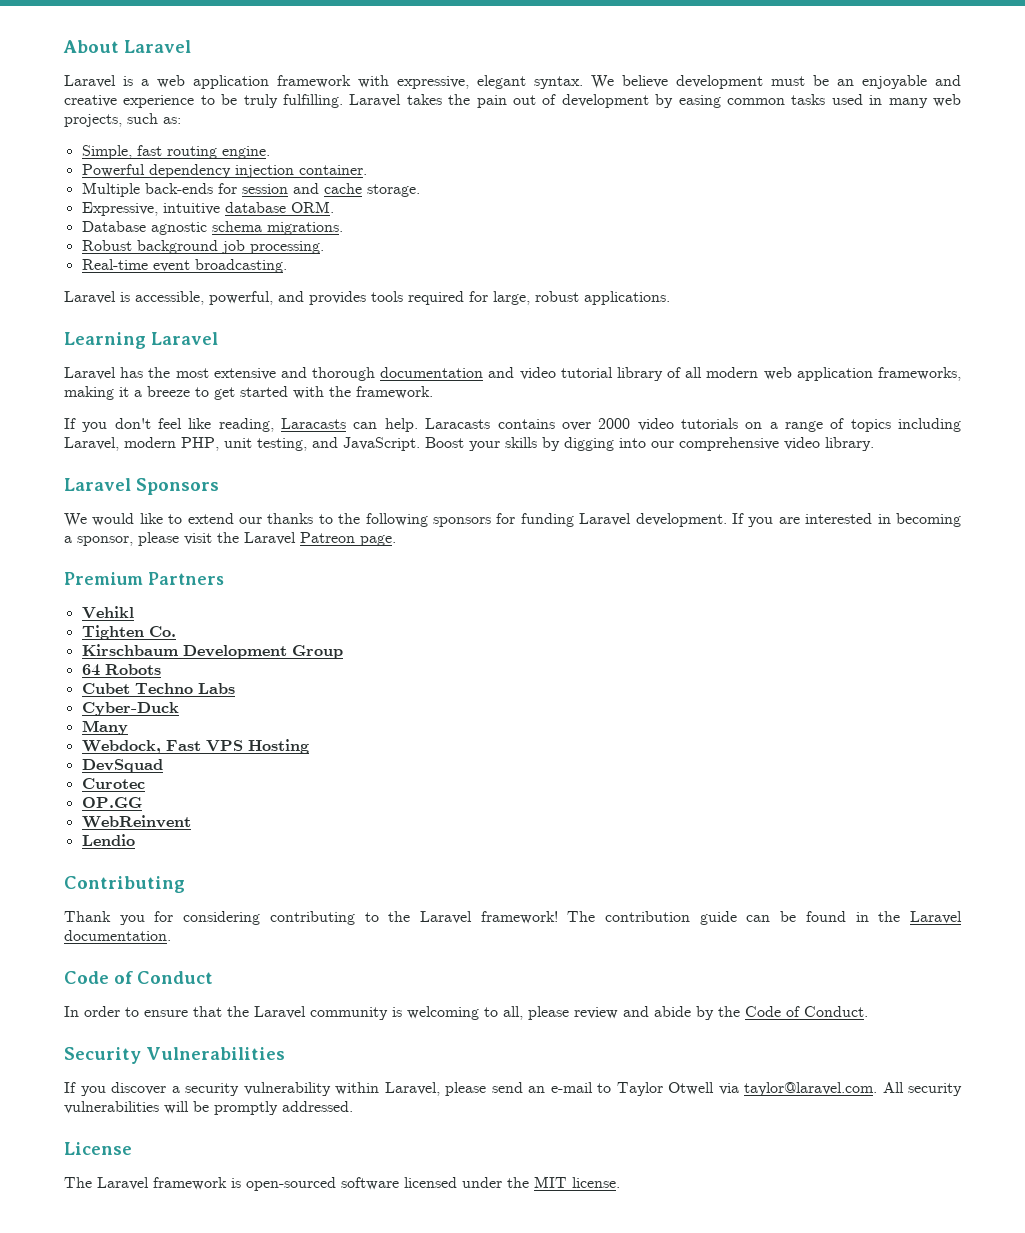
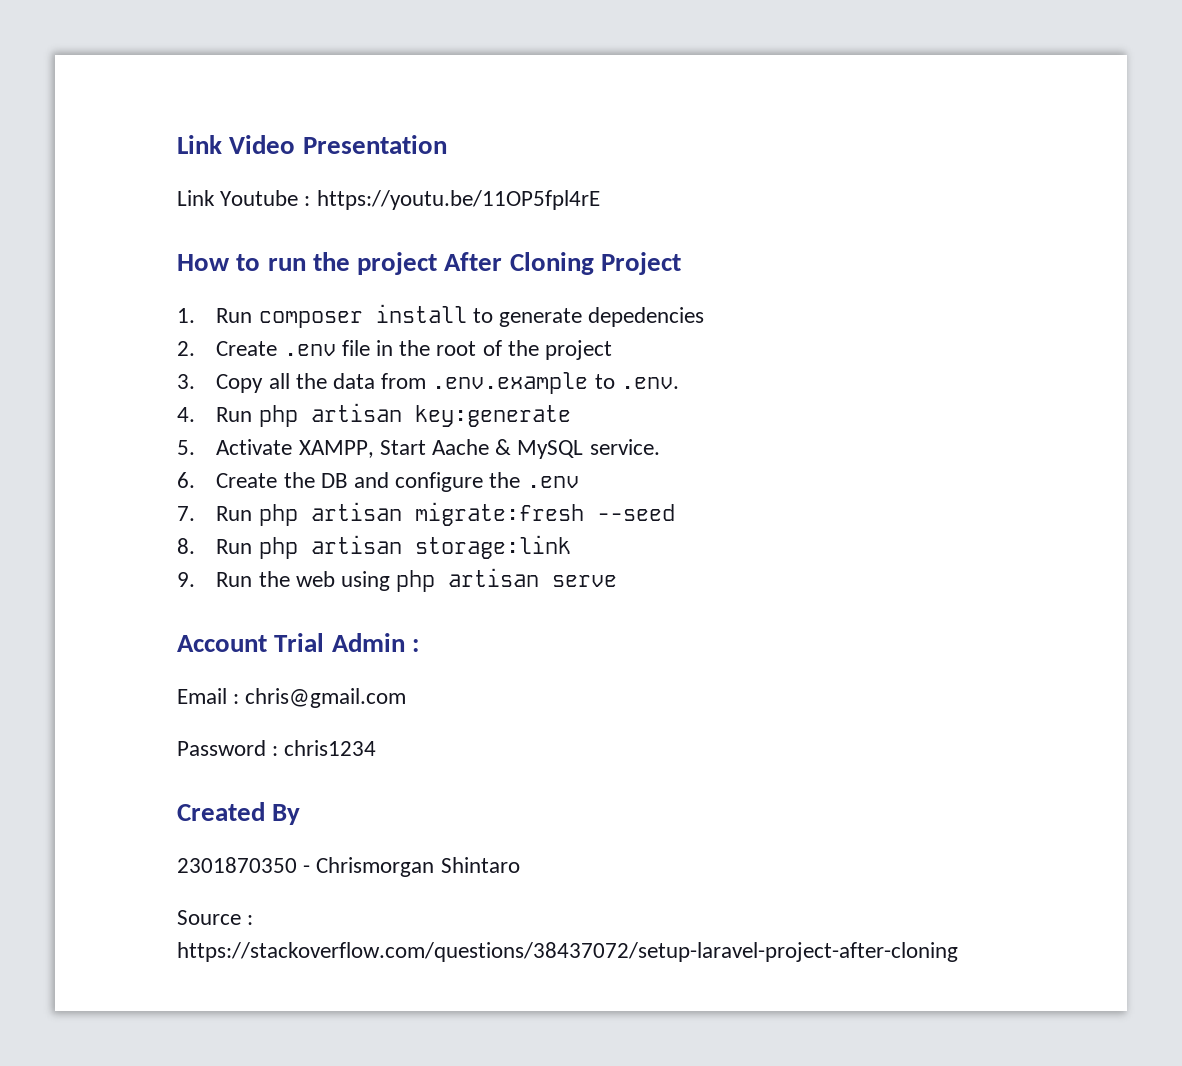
[63,40,191,53] [64,75,961,89] [64,94,961,108] [64,113,181,127] [81,145,270,159] [81,164,367,178] [81,182,420,197] [81,201,334,216] [81,221,343,235] [81,240,324,254] [81,259,287,273] [64,291,670,305] [64,332,218,349] [64,367,961,381] [64,386,433,400] [64,418,962,432] [64,437,874,451] [64,478,219,495] [64,513,961,527] [64,532,396,546] [64,572,224,585] [81,606,134,619] [81,625,176,640] [81,644,343,659] [81,664,161,676] [81,683,235,694] [81,702,179,716] [81,720,128,735] [81,739,309,754] [81,759,163,773] [81,778,145,789] [81,797,142,808] [81,815,191,828] [81,834,135,846] [64,876,185,893] [64,911,963,925] [64,930,171,941] [64,971,213,984] [64,1006,868,1020] [64,1047,285,1064] [64,1082,962,1096] [64,1101,353,1115] [64,1142,132,1155] [64,1176,620,1191] About Laravel // Laravel is a web application framework with expressive, elegant syntax. We believe development must be an enjoyable and creative experience to be truly fulfilling. Laravel takes the pain out of development by easing common tasks used in many web projects, such as: // Simple, fast routing engine. // Powerful dependency injection container. // Multiple back-ends for session and cache storage. // Expressive, intuitive database ORM. // Database agnostic schema migrations. // Robust background job processing. // Real-time event broadcasting. // Laravel is accessible, powerful, and provides tools required for large, robust applications. // Learning Laravel // Laravel has the most extensive and thorough documentation and video tutorial library of all modern web application frameworks, making it a breeze to get started with the framework. // If you don't feel like reading, Laracasts can help. Laracasts contains over 2000 video tutorials on a range of topics including Laravel, modern PHP, unit testing, and JavaScript. Boost your skills by digging into our comprehensive video library. // Laravel Sponsors // We would like to extend our thanks to the following sponsors for funding Laravel development. If you are interested in becoming a sponsor, please visit the Laravel Patreon page. // Premium Partners // Vehikl // Tighten Co. // Kirschbaum Development Group // 64 Robots // Cubet Techno Labs // Cyber-Duck // Many // Webdock, Fast VPS Hosting // DevSquad // Curotec // OP.GG // WebReinvent // Lendio // Contributing // Thank you for considering contributing to the Laravel framework! The contribution guide can be found in the Laravel documentation. // Code of Conduct // In order to ensure that the Laravel community is welcoming to all, please review and abide by the Code of Conduct. // Security Vulnerabilities // If you discover a security vulnerability within Laravel, please send an e-mail to Taylor Otwell via taylor@laravel.com. All security vulnerabilities will be promptly addressed. // License // The Laravel framework is open-sourced software licensed under the MIT license. -> [177,135,447,154] [177,190,600,210] [177,252,682,275] [177,304,705,328] [177,340,613,360] [177,372,679,394] [177,403,571,427] [177,439,660,459] [177,472,579,492] [177,502,675,526] [177,535,571,559] [177,568,618,592] [177,633,419,652] [177,688,407,708] [177,740,377,756] [177,802,301,825] [177,857,520,877] [177,910,254,925] [177,942,958,962] Link Video Presentation // Link Youtube : https://youtu.be/11OP5fpl4rE // How to run the project After Cloning Project // 1. Run composer install to generate depedencies // 2. Create .env file in the root of the project // 3. Copy all the data from .env.example to .env. // 4. Run php artisan key:generate // 5. Activate XAMPP, Start Aache & MySQL service. // 6. Create the DB and configure the .env // 7. Run php artisan migrate:fresh --seed // 8. Run php artisan storage:link // 9. Run the web using php artisan serve // Account Trial Admin : // Email : chris@gmail.com // Password : chris1234 // Created By // 2301870350 - Chrismorgan Shintaro // Source : https://stackoverflow.com/questions/38437072/setup-laravel-project-after-cloning

